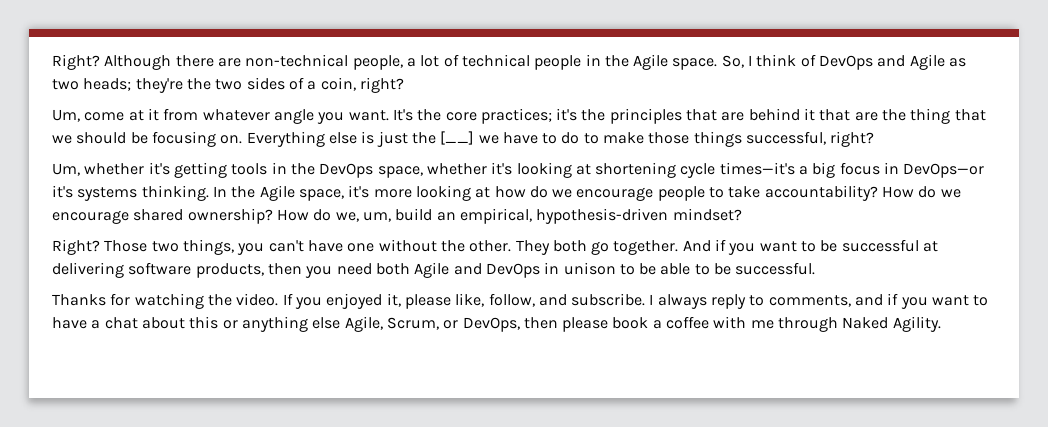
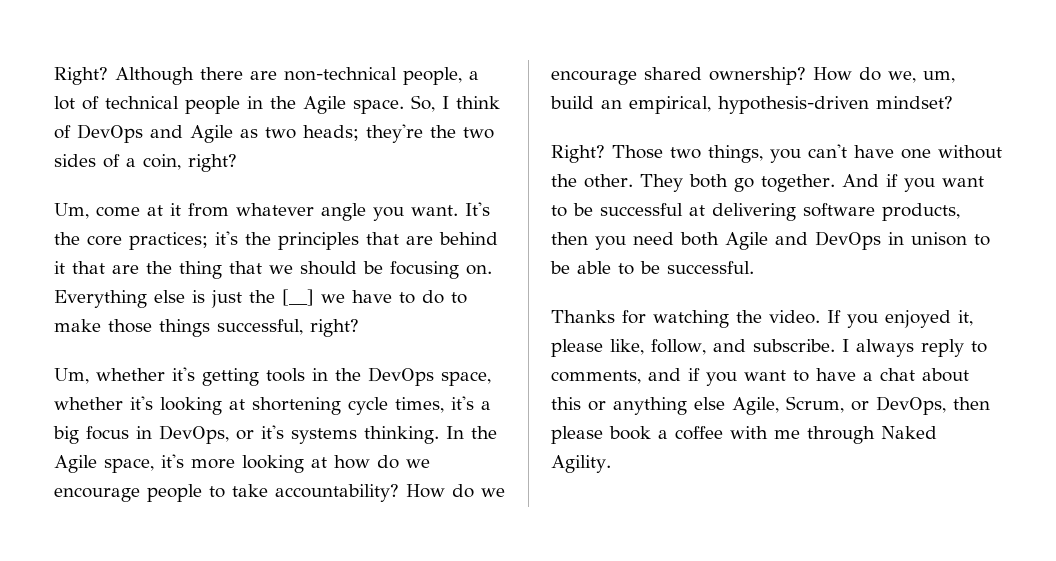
[719,162,795,175] times—it's -> [395,396,474,413] times, it's
[903,163,985,178] DevOps—or -> [159,425,254,444] DevOps, or

